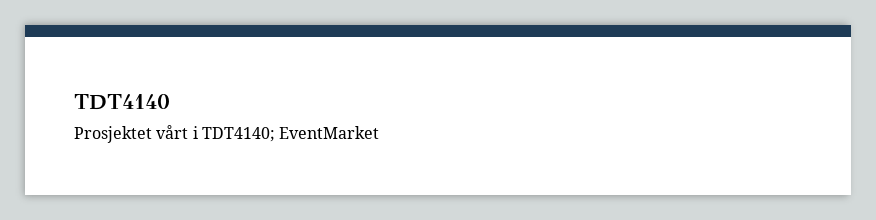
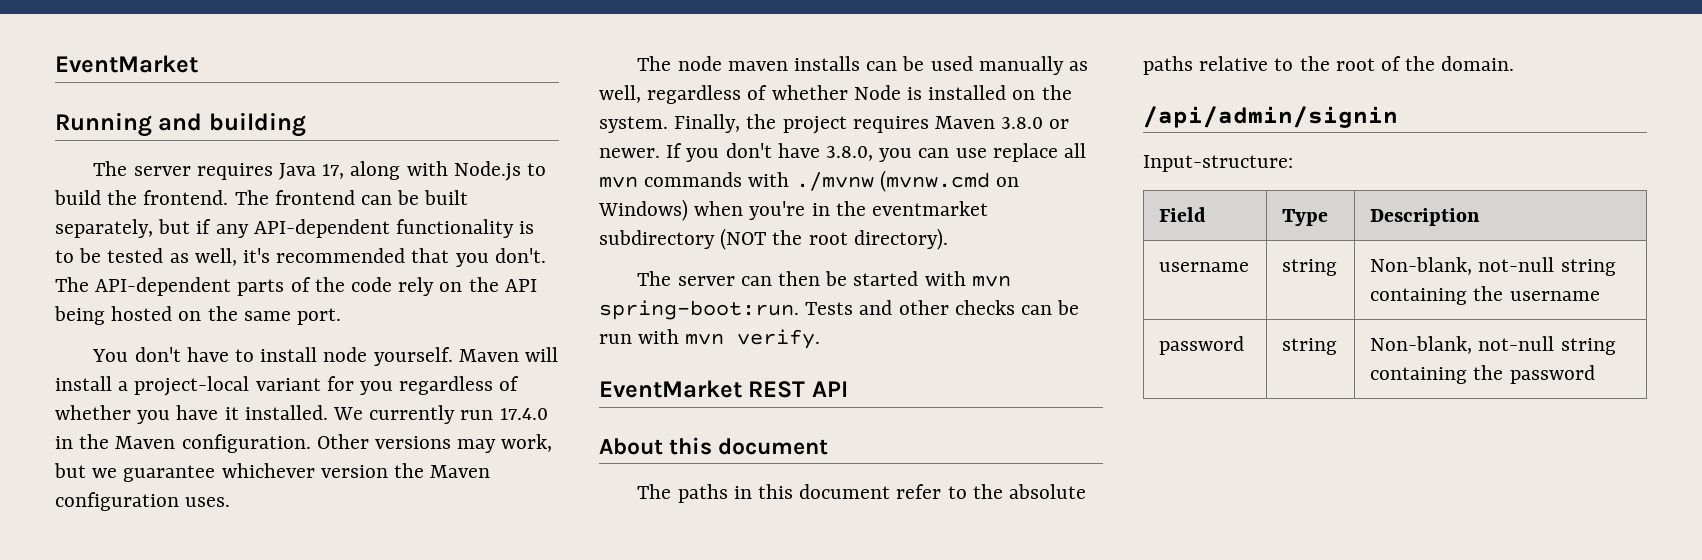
[74,94,170,110] [74,125,380,143] TDT4140 // Prosjektet vårt i TDT4140; EventMarket -> [55,55,198,73] [55,112,306,137] [93,161,546,181] [54,190,469,205] [55,219,535,238] [55,248,546,267] [55,277,537,296] [54,306,342,325] [92,347,558,366] [55,376,520,396] [55,405,548,424] [55,434,553,453] [54,463,491,482] [55,492,231,511] [637,56,1088,75] [599,85,1072,104] [599,114,1070,134] [599,143,1087,162] [599,170,1020,192] [598,199,989,221] [599,228,948,250] [637,271,1011,287] [599,300,1080,320] [599,329,821,349] [599,380,848,398] [599,437,829,455] [637,484,1086,503] [1143,56,1515,75] [1143,106,1398,128] [1143,155,1293,172] [1159,207,1207,222] [1282,209,1329,226] [1370,208,1481,226] [1159,262,1250,272] [1282,259,1338,276] [1370,257,1616,276] [1370,286,1600,305] [1159,336,1245,355] [1282,338,1338,355] [1370,336,1616,355] [1370,365,1595,384] EventMarket // Running and building // The server requires Java 17, along with Node.js to build the frontend. The frontend can be built separately, but if any API-dependent functionality is to be tested as well, it's recommended that you don't. The API-dependent parts of the code rely on the API being hosted on the same port. // You don't have to install node yourself. Maven will install a project-local variant for you regardless of whether you have it installed. We currently run 17.4.0 in the Maven configuration. Other versions may work, but we guarantee whichever version the Maven configuration uses. // The node maven installs can be used manually as well, regardless of whether Node is installed on the system. Finally, the project requires Maven 3.8.0 or newer. If you don't have 3.8.0, you can use replace all mvn commands with ./mvnw (mvnw.cmd on Windows) when you're in the eventmarket subdirectory (NOT the root directory). // The server can then be started with mvn spring-boot:run. Tests and other checks can be run with mvn verify. // EventMarket REST API // About this document // The paths in this document refer to the absolute paths relative to the root of the domain. // /api/admin/signin // Input-structure: // Field | Type | Description // username | string | Non-blank, not-null string containing the username // password | string | Non-blank, not-null string containing the password

